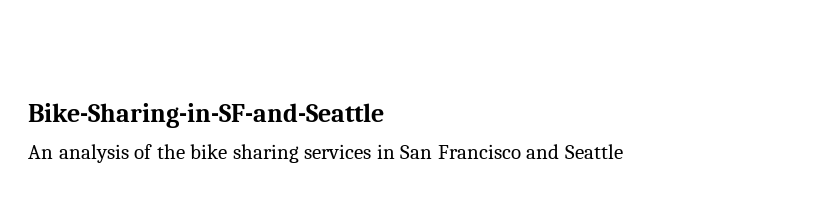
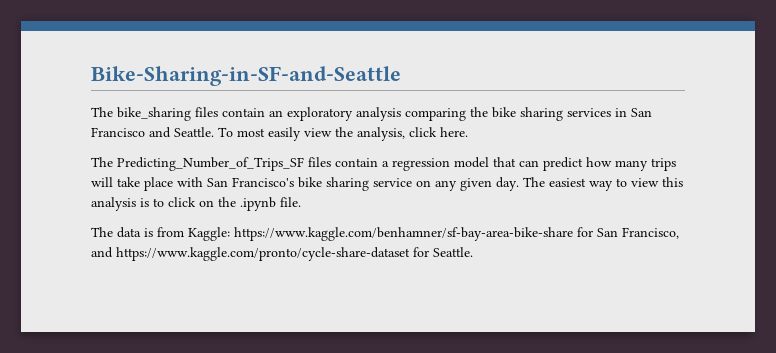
[28,144,153,163] An analysis of -> [91,107,466,121] The bike_sharing files contain an exploratory analysis comparing
[564,144,623,159] Seattle -> [174,127,468,141] [91,157,676,171] [91,177,683,191] [91,197,301,211] [91,227,679,241] [91,247,473,261] Seattle. To most easily view the analysis, click here. // The Predicting_Number_of_Trips_SF files contain a regression model that can predict how many trips will take place with San Francisco's bike sharing service on any given day. The easiest way to view this analysis is to click on the .ipynb file. // The data is from Kaggle: https://www.kaggle.com/benhamner/sf-bay-area-bike-share for San Francisco, and https://www.kaggle.com/pronto/cycle-share-dataset for Seattle.

